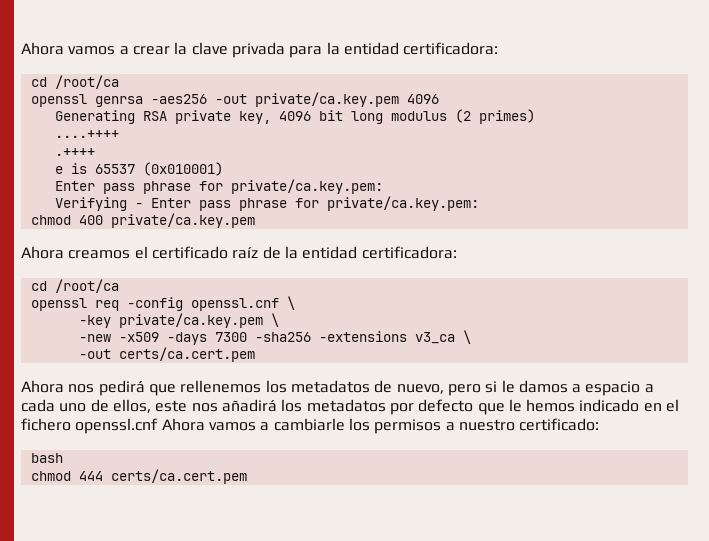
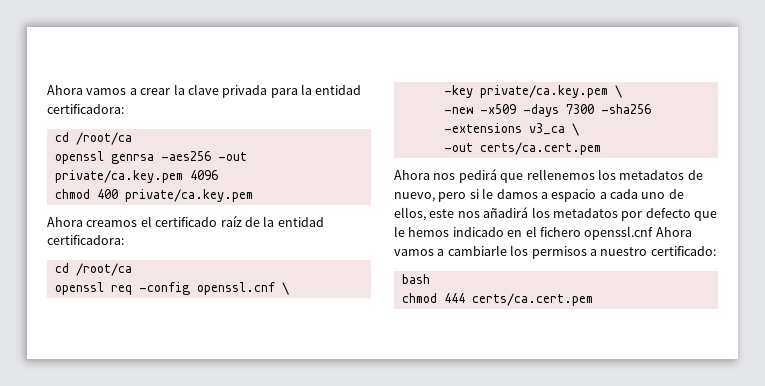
[54,109,535,124] [54,130,119,138] [54,148,95,156] [54,162,223,176] [54,179,383,194] [54,196,479,211] // Generating RSA private key, 4096 bit long modulus (2 primes) // ....++++ // .++++ // e is 65537 (0x010001) // Enter pass phrase for private/ca.key.pem: // Verifying - Enter pass phrase for private/ca.key.pem: -> (218, 175) none

